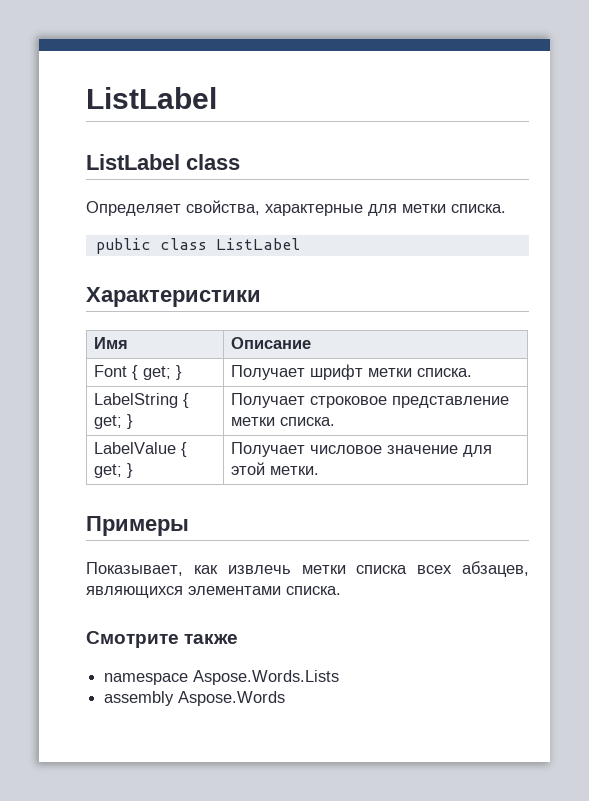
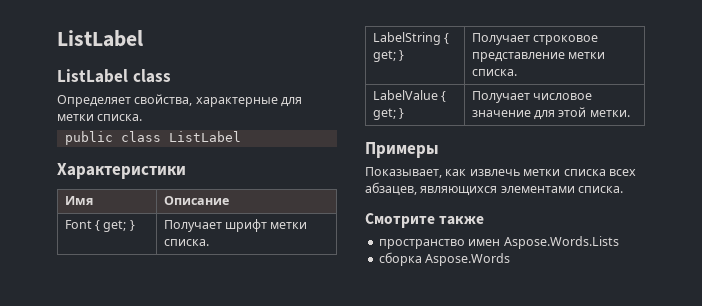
[104,673,189,685] namespace -> [378,239,501,249] пространство имен
[104,691,175,706] assembly -> [378,252,422,266] сборка

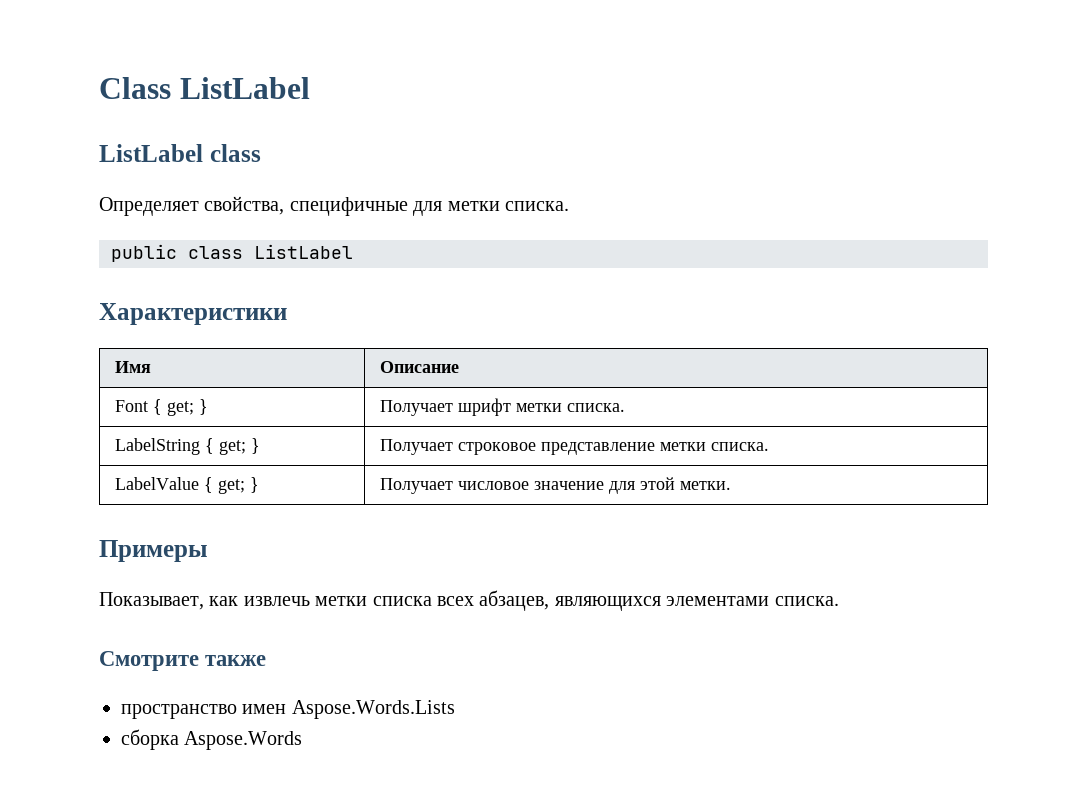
(57, 38) none -> [99,77,171,99] Class
[195,97,278,107] характерные -> [289,197,408,216] специфичные

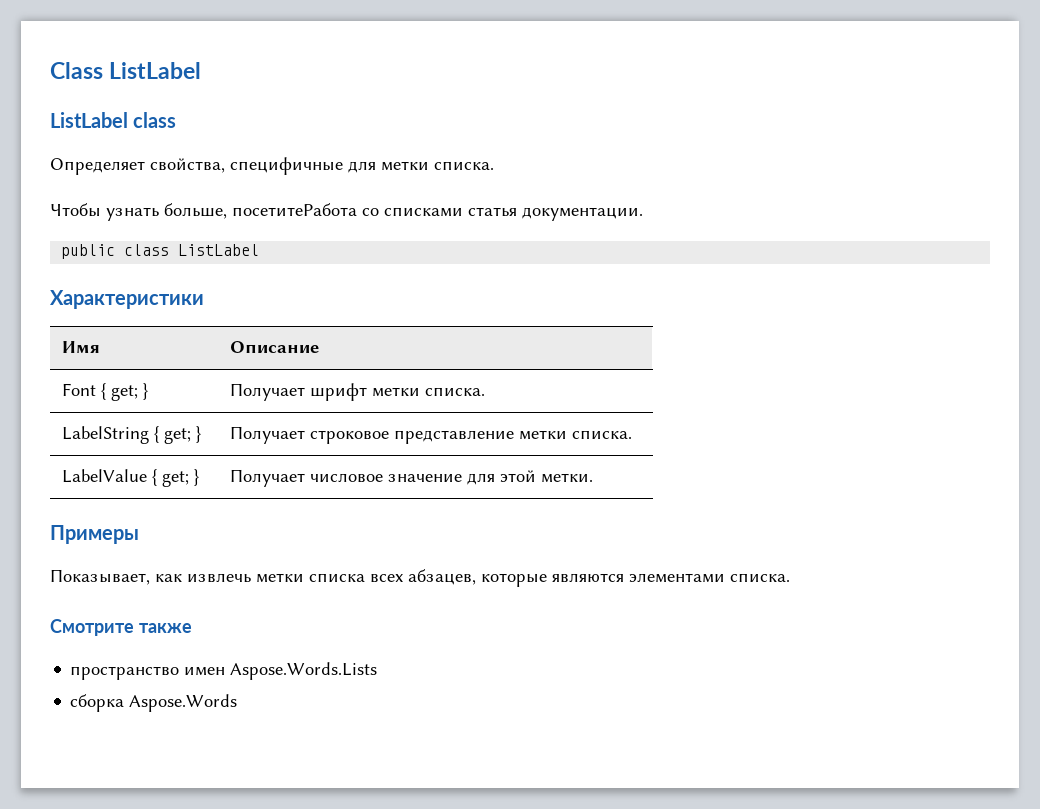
(569, 206) none -> [50,203,643,221] // Чтобы узнать больше, посетитеРабота со списками статья документации.
[554,596,661,611] являющихся -> [481,573,624,587] которые являются

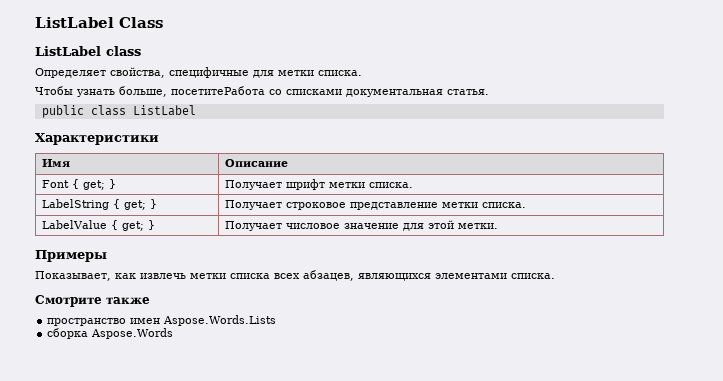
(50, 70) none -> [35,17,114,28] ListLabel
[109,62,202,79] ListLabel -> (163, 22) none
[468,207,643,221] статья документации. -> [346,89,489,97] документальная статья.
[481,573,624,587] которые являются -> [358,273,431,281] являющихся

